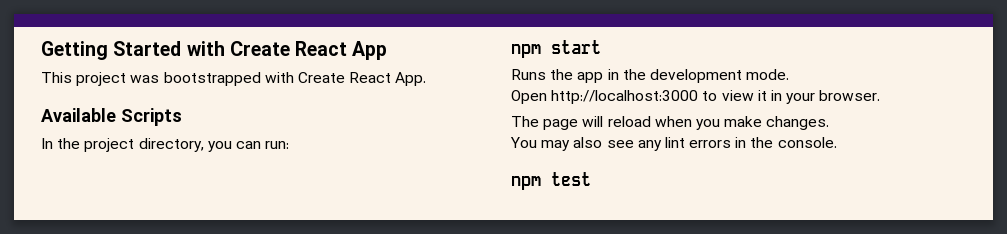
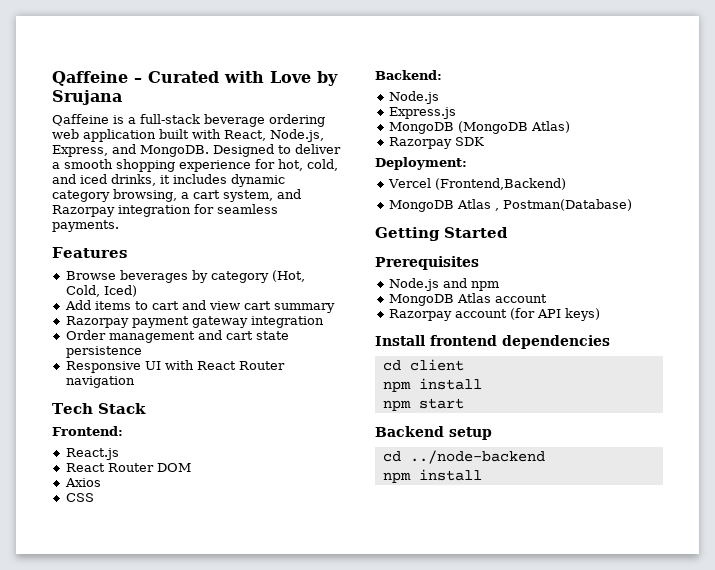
[41,41,388,60] [41,72,427,86] [41,108,182,126] [41,138,290,152] [511,40,601,58] [511,69,790,83] [511,90,881,104] [511,116,830,130] [510,137,837,151] [511,172,591,190] Getting Started with Create React App // This project was bootstrapped with Create React App. // Available Scripts // In the project directory, you can run: // npm start // Runs the app in the development mode. // Open http://localhost:3000 to view it in your browser. // The page will reload when you make changes. // You may also see any lint errors in the console. // npm test -> [52,71,338,86] [52,90,122,105] [52,114,325,127] [52,129,324,142] [52,144,341,157] [52,159,338,172] [52,174,285,187] [52,189,301,202] [52,204,278,217] [52,220,119,232] [52,247,127,258] [65,270,305,283] [65,285,137,297] [64,300,335,313] [65,316,324,328] [65,330,289,343] [65,346,142,358] [65,360,285,373] [65,376,135,388] [52,403,146,414] [52,426,123,436] [65,448,119,460] [65,463,191,472] [64,478,101,487] [65,493,94,502] [375,70,442,80] [388,91,439,104] [388,107,456,119] [388,121,570,134] [388,137,484,149] [375,157,467,170] [387,178,566,190] [388,199,632,212] [375,227,508,241] [375,256,479,270] [388,278,499,291] [388,293,547,306] [388,308,600,321] [375,335,610,349] [382,359,464,371] [382,378,482,392] [382,398,464,411] [375,426,492,440] [382,450,545,464] [382,469,482,483] Qaffeine – Curated with Love by Srujana // Qaffeine is a full-stack beverage ordering web application built with React, Node.js, Express, and MongoDB. Designed to deliver a smooth shopping experience for hot, cold, and iced drinks, it includes dynamic category browsing, a cart system, and Razorpay integration for seamless payments. // Features // Browse beverages by category (Hot, Cold, Iced) // Add items to cart and view cart summary // Razorpay payment gateway integration // Order management and cart state persistence // Responsive UI with React Router navigation // Tech Stack // Frontend: // React.js // React Router DOM // Axios // CSS // Backend: // Node.js // Express.js // MongoDB (MongoDB Atlas) // Razorpay SDK // Deployment: // Vercel (Frontend,Backend) // MongoDB Atlas , Postman(Database) // Getting Started // Prerequisites // Node.js and npm // MongoDB Atlas account // Razorpay account (for API keys) // Install frontend dependencies // cd client // npm install // npm start // Backend setup // cd ../node-backend // npm install

